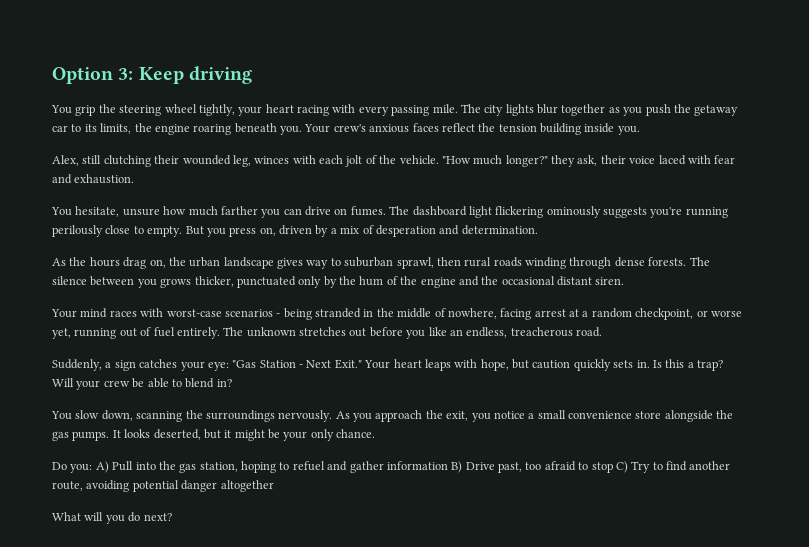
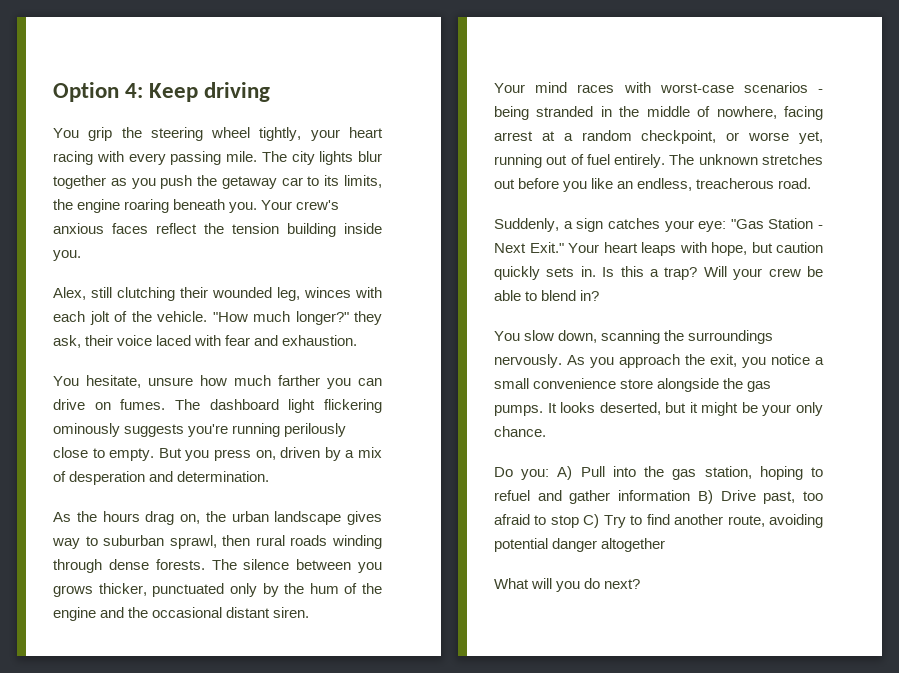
[118,68,134,80] 3: -> [125,83,144,98] 4:

